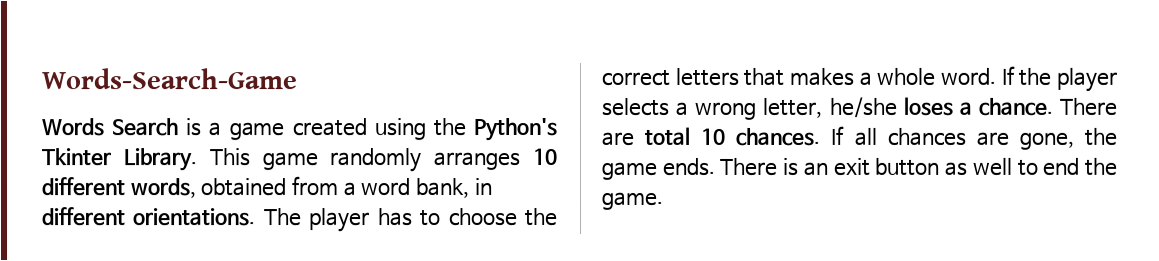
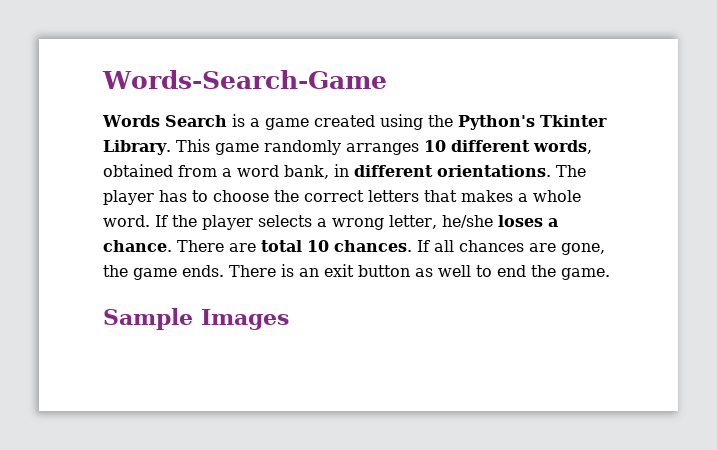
(664, 200) none -> [103,308,289,330] // Sample Images

